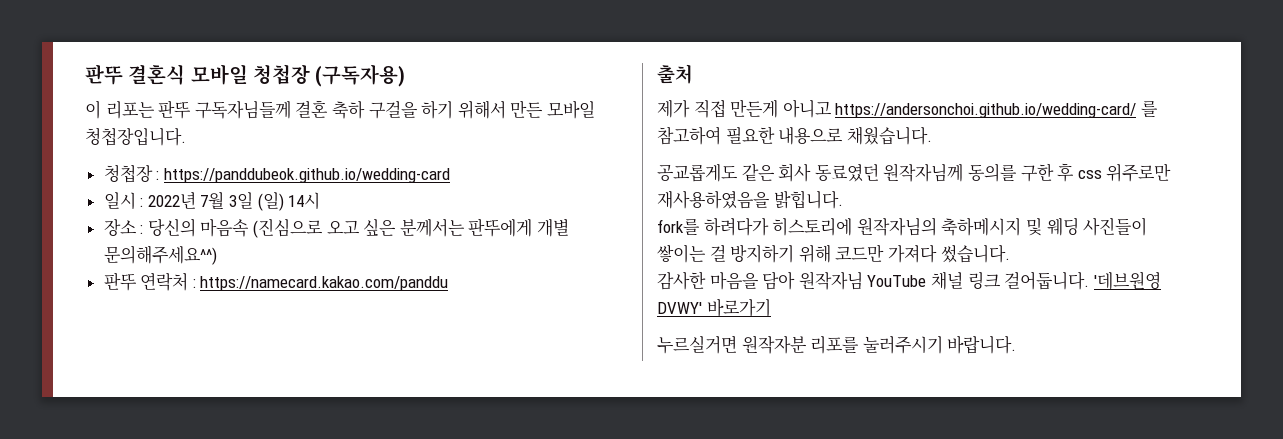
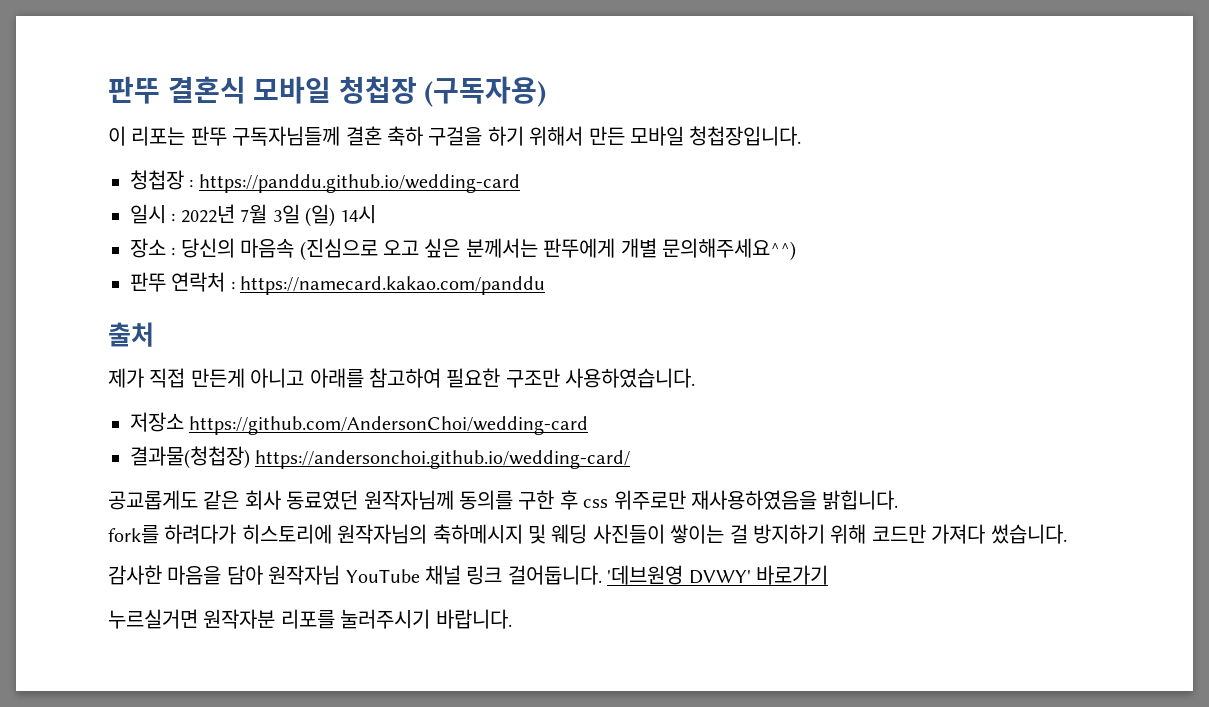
[163,168,450,183] https://panddubeok.github.io/wedding-card -> [198,174,520,193] https://panddu.github.io/wedding-card
[835,101,1158,118] [657,126,932,145] https://andersonchoi.github.io/wedding-card/ 를 참고하여 필요한 내용으로 채웠습니다. -> [309,368,696,388] [130,412,589,435] [130,446,631,469] 아래를 참고하여 필요한 구조만 사용하였습니다. // 저장소 https://github.com/AndersonChoi/wedding-card // 결과물(청첩장) https://andersonchoi.github.io/wedding-card/

